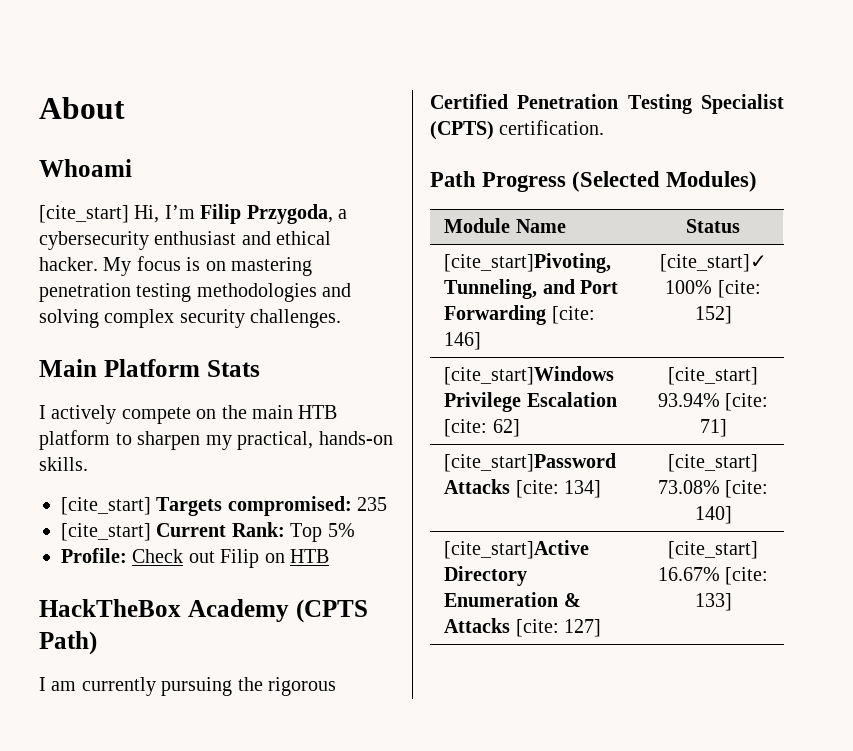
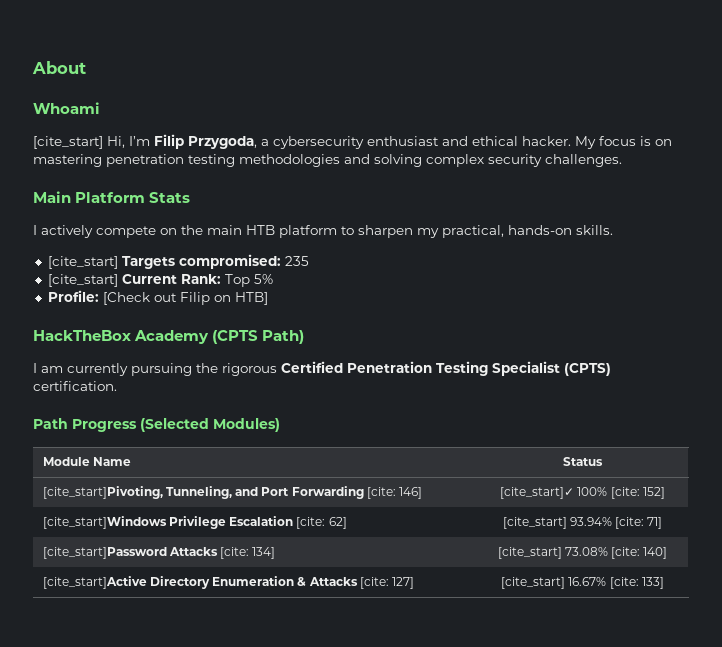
[132,549,184,563] Check -> [102,292,150,305] [Check
[290,549,329,563] HTB -> [234,292,268,305] HTB]

